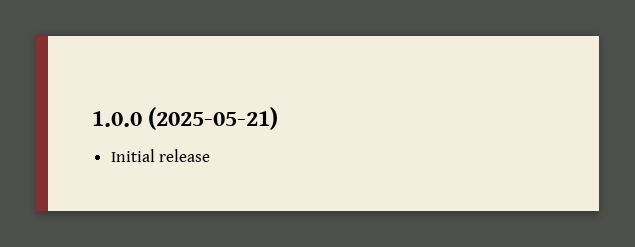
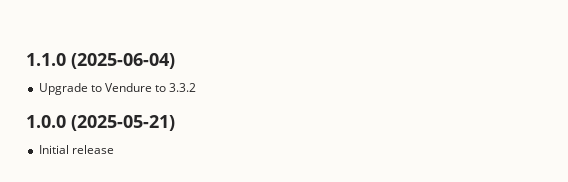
(92, 119) none -> [26,53,175,69] [38,83,197,95] 1.1.0 (2025-06-04) // Upgrade to Vendure to 3.3.2 //

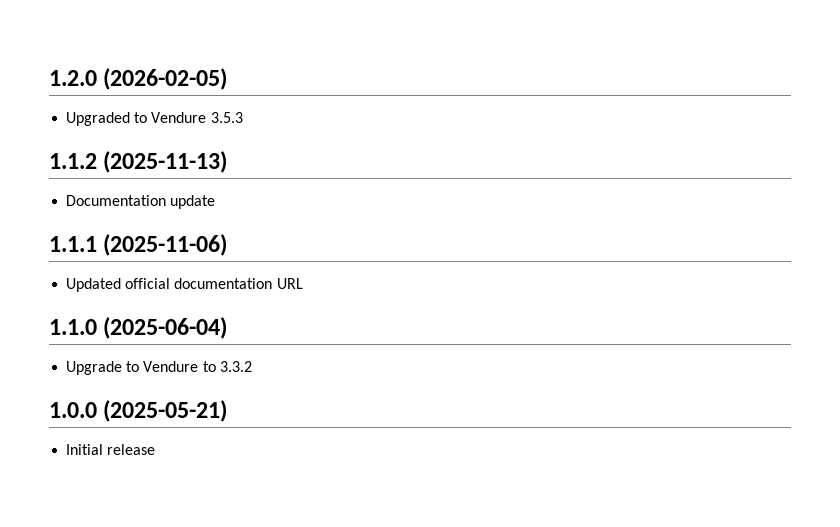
(26, 59) none -> [49,68,228,90] [66,112,243,126] [49,151,228,173] [66,195,216,209] [49,234,228,256] [66,278,303,292] 1.2.0 (2026-02-05) // Upgraded to Vendure 3.5.3 // 1.1.2 (2025-11-13) // Documentation update // 1.1.1 (2025-11-06) // Updated official documentation URL //

